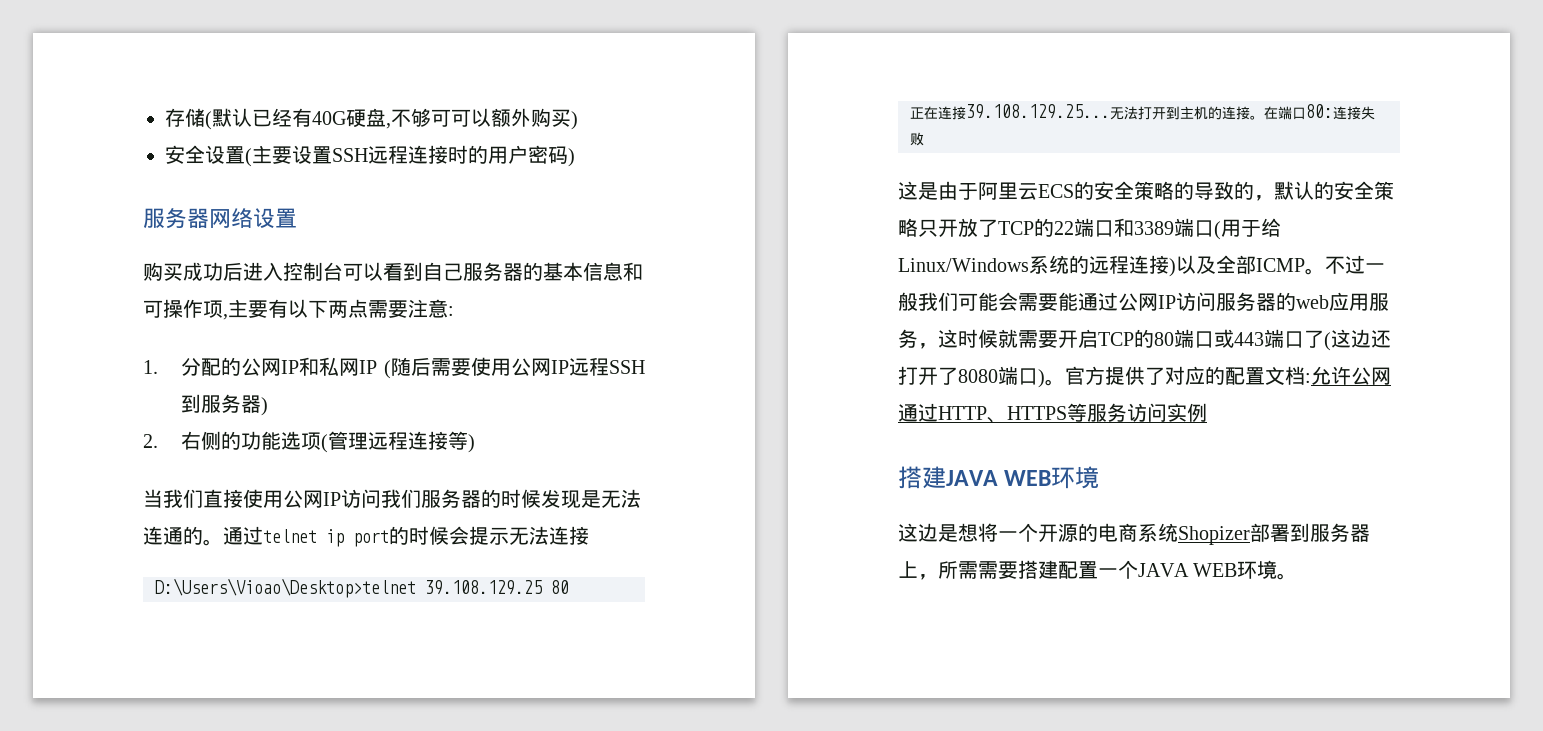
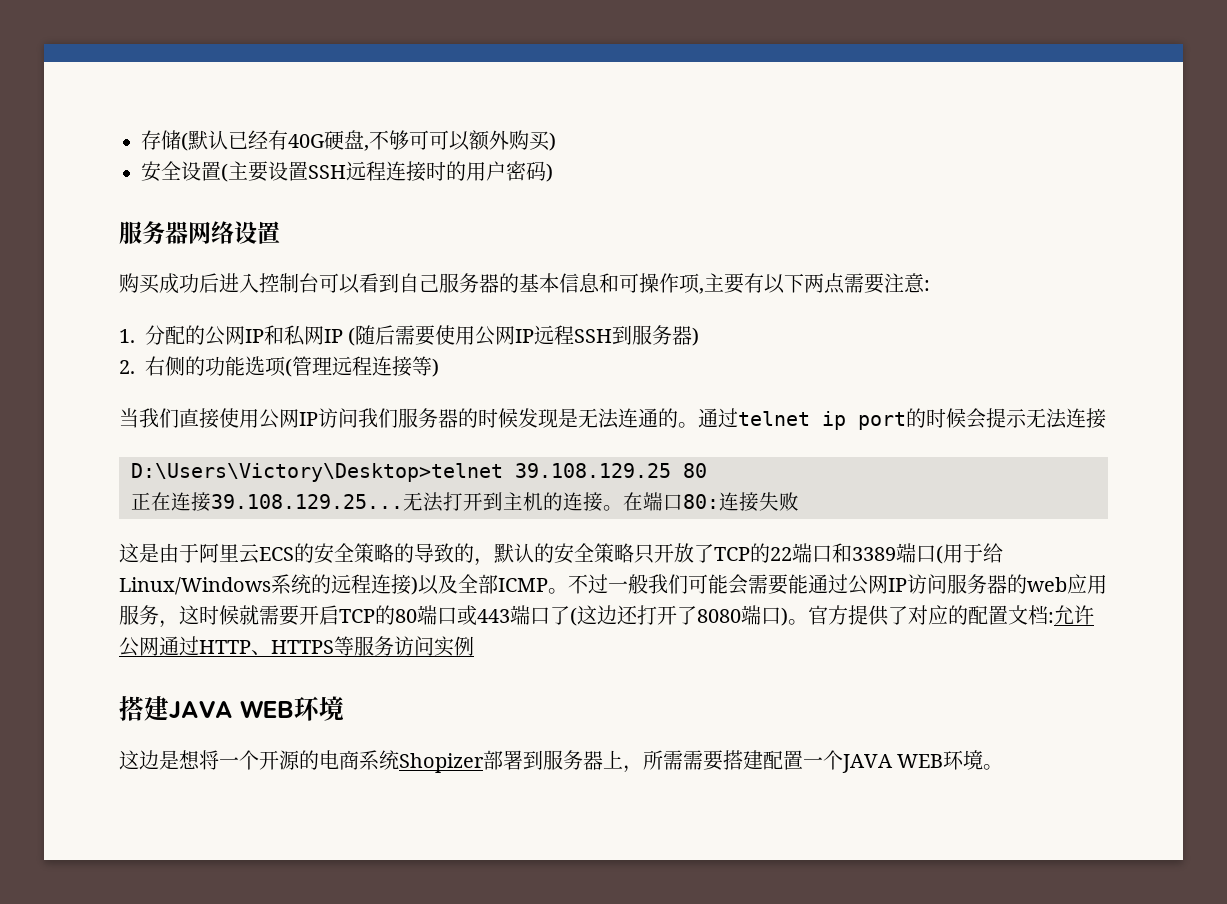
[155,578,416,598] D:\Users\Vioao\Desktop>telnet -> [131,463,503,482] D:\Users\Victory\Desktop>telnet

